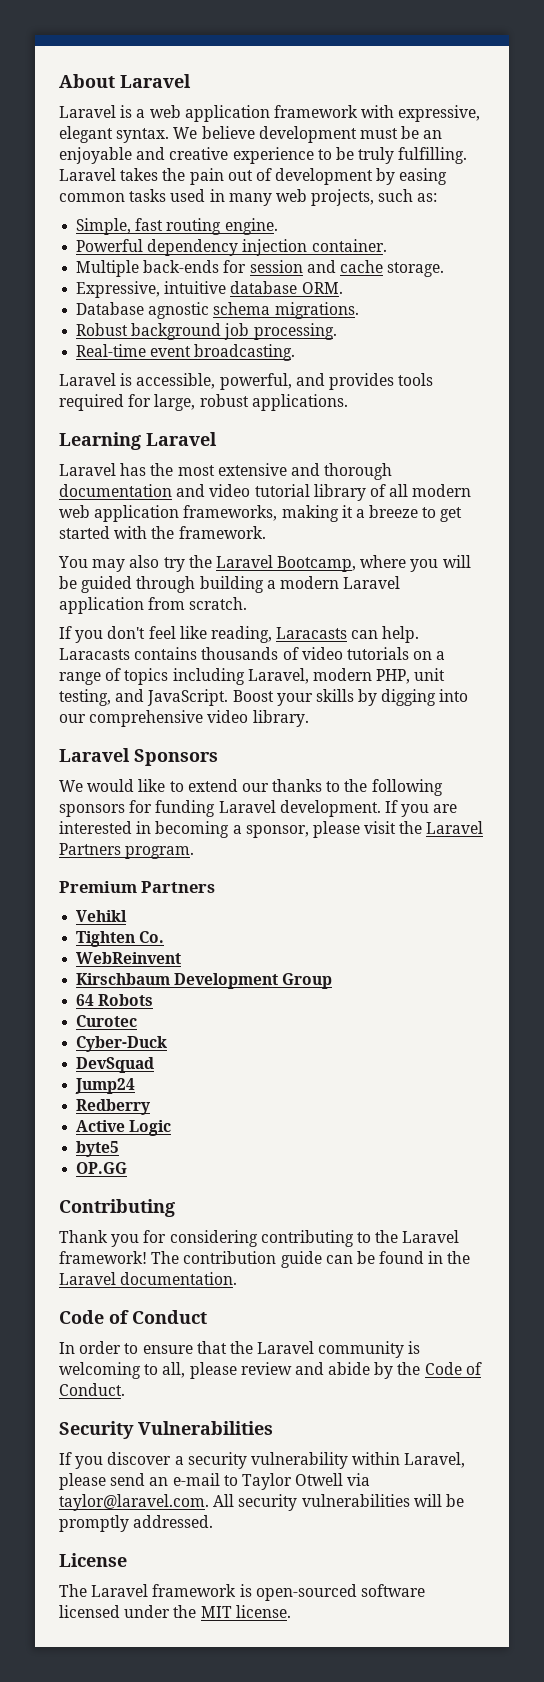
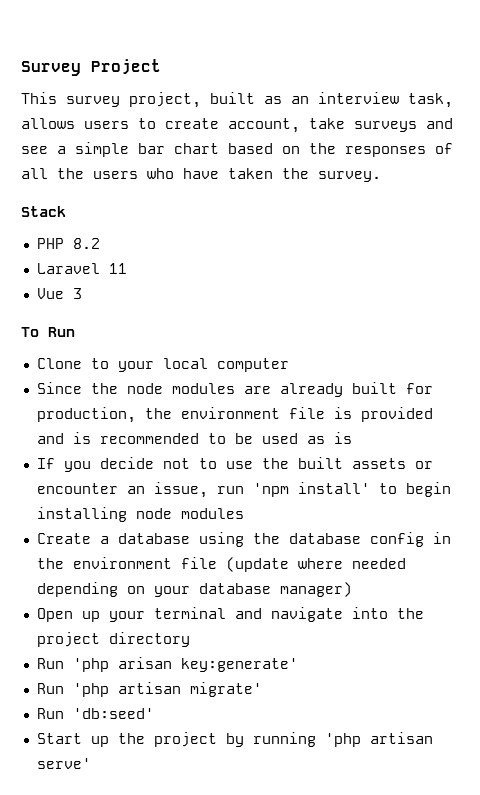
[59,74,191,88] [59,105,481,122] [59,126,443,143] [59,147,468,164] [59,168,448,185] [59,189,438,206] [76,218,278,235] [76,239,387,256] [76,260,445,277] [76,281,343,298] [76,302,359,319] [76,323,337,340] [76,344,296,361] [59,373,434,390] [59,394,348,411] [59,432,217,450] [59,463,393,480] [59,484,472,501] [59,505,463,522] [59,526,266,539] [58,555,471,572] [59,576,401,593] [59,597,248,614] [59,626,420,643] [59,647,446,660] [59,668,446,685] [59,689,469,706] [59,710,309,727] [59,748,218,766] [59,779,443,796] [59,800,458,817] [59,821,484,838] [59,843,195,859] [59,881,216,893] [76,910,128,922] [76,931,165,947] [76,952,182,964] [76,973,333,989] [76,994,154,1006] [76,1015,138,1027] [76,1036,168,1052] [76,1057,155,1073] [75,1078,136,1094] [76,1099,151,1115] [76,1120,172,1136] [76,1141,120,1157] [76,1162,128,1174] [59,1199,175,1217] [59,1230,460,1247] [59,1251,471,1268] [59,1272,238,1285] [59,1310,207,1324] [59,1341,421,1358] [59,1362,482,1379] [59,1383,125,1396] [59,1421,273,1439] [59,1452,466,1469] [59,1473,371,1490] [59,1494,464,1511] [59,1515,214,1532] [59,1553,127,1567] [59,1584,425,1601] [59,1605,291,1618] About Laravel // Laravel is a web application framework with expressive, elegant syntax. We believe development must be an enjoyable and creative experience to be truly fulfilling. Laravel takes the pain out of development by easing common tasks used in many web projects, such as: // Simple, fast routing engine. // Powerful dependency injection container. // Multiple back-ends for session and cache storage. // Expressive, intuitive database ORM. // Database agnostic schema migrations. // Robust background job processing. // Real-time event broadcasting. // Laravel is accessible, powerful, and provides tools required for large, robust applications. // Learning Laravel // Laravel has the most extensive and thorough documentation and video tutorial library of all modern web application frameworks, making it a breeze to get started with the framework. // You may also try the Laravel Bootcamp, where you will be guided through building a modern Laravel application from scratch. // If you don't feel like reading, Laracasts can help. Laracasts contains thousands of video tutorials on a range of topics including Laravel, modern PHP, unit testing, and JavaScript. Boost your skills by digging into our comprehensive video library. // Laravel Sponsors // We would like to extend our thanks to the following sponsors for funding Laravel development. If you are interested in becoming a sponsor, please visit the Laravel Partners program. // Premium Partners // Vehikl // Tighten Co. // WebReinvent // Kirschbaum Development Group // 64 Robots // Curotec // Cyber-Duck // DevSquad // Jump24 // Redberry // Active Logic // byte5 // OP.GG // Contributing // Thank you for considering contributing to the Laravel framework! The contribution guide can be found in the Laravel documentation. // Code of Conduct // In order to ensure that the Laravel community is welcoming to all, please review and abide by the Code of Conduct. // Security Vulnerabilities // If you discover a security vulnerability within Laravel, please send an e-mail to Taylor Otwell via taylor@laravel.com. All security vulnerabilities will be promptly addressed. // License // The Laravel framework is open-sourced software licensed under the MIT license. -> [21,59,161,76] [21,92,453,108] [21,118,453,133] [21,142,453,157] [21,168,381,182] [21,206,66,217] [36,238,100,249] [36,263,127,274] [36,288,82,299] [21,327,75,337] [36,358,289,372] [36,382,433,397] [36,407,433,423] [36,432,352,444] [36,457,433,472] [36,482,451,498] [36,507,244,522] [36,532,451,547] [36,557,406,572] [36,582,352,597] [36,607,424,622] [36,632,190,647] [36,657,298,672] [36,682,262,697] [36,708,154,719] [36,732,433,747] [36,758,91,769] Survey Project // This survey project, built as an interview task, allows users to create account, take surveys and see a simple bar chart based on the responses of all the users who have taken the survey. // Stack // PHP 8.2 // Laravel 11 // Vue 3 // To Run // Clone to your local computer // Since the node modules are already built for production, the environment file is provided and is recommended to be used as is // If you decide not to use the built assets or encounter an issue, run 'npm install' to begin installing node modules // Create a database using the database config in the environment file (update where needed depending on your database manager) // Open up your terminal and navigate into the project directory // Run 'php arisan key:generate' // Run 'php artisan migrate' // Run 'db:seed' // Start up the project by running 'php artisan serve'

